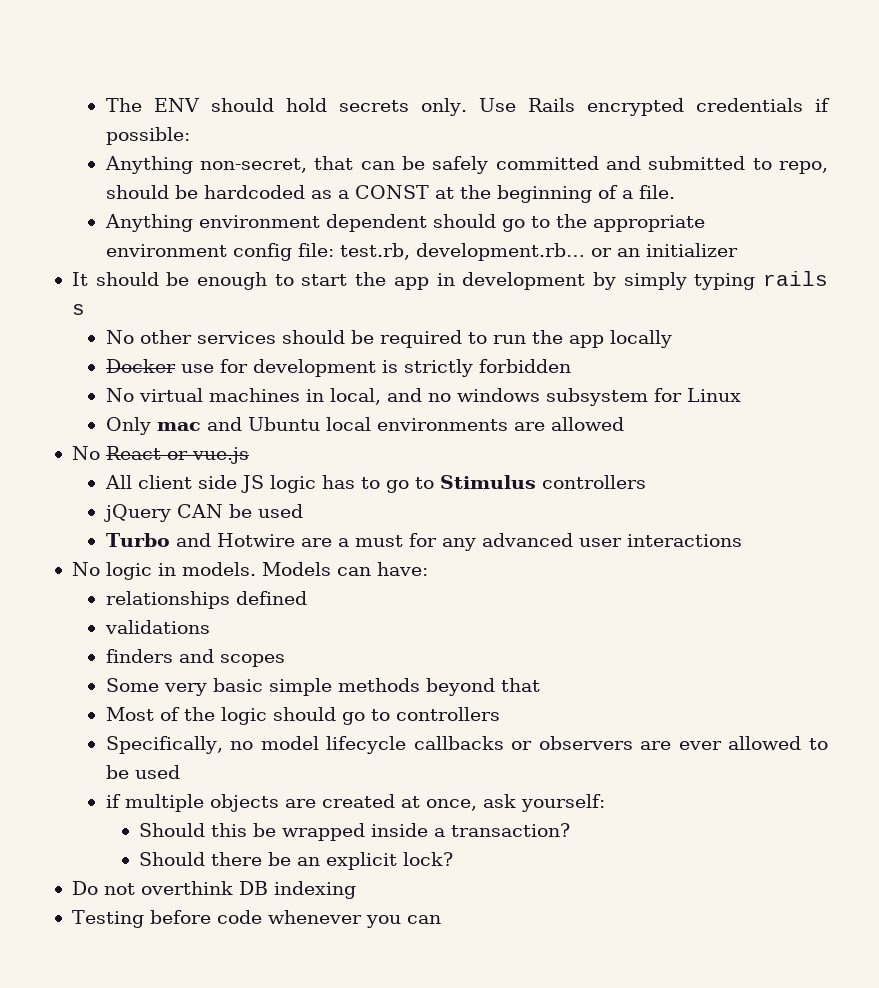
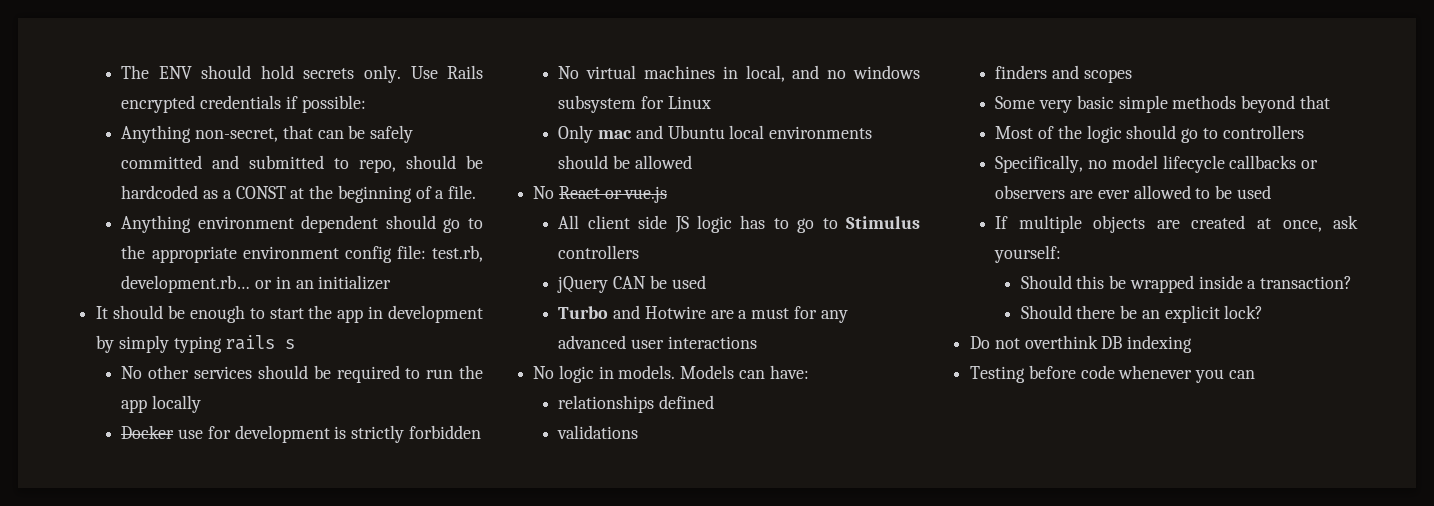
(612, 252) none -> [275,276,291,289] in
[513,422,545,431] are -> [558,155,631,169] should be
[105,794,121,808] if -> [995,216,1009,229] If

